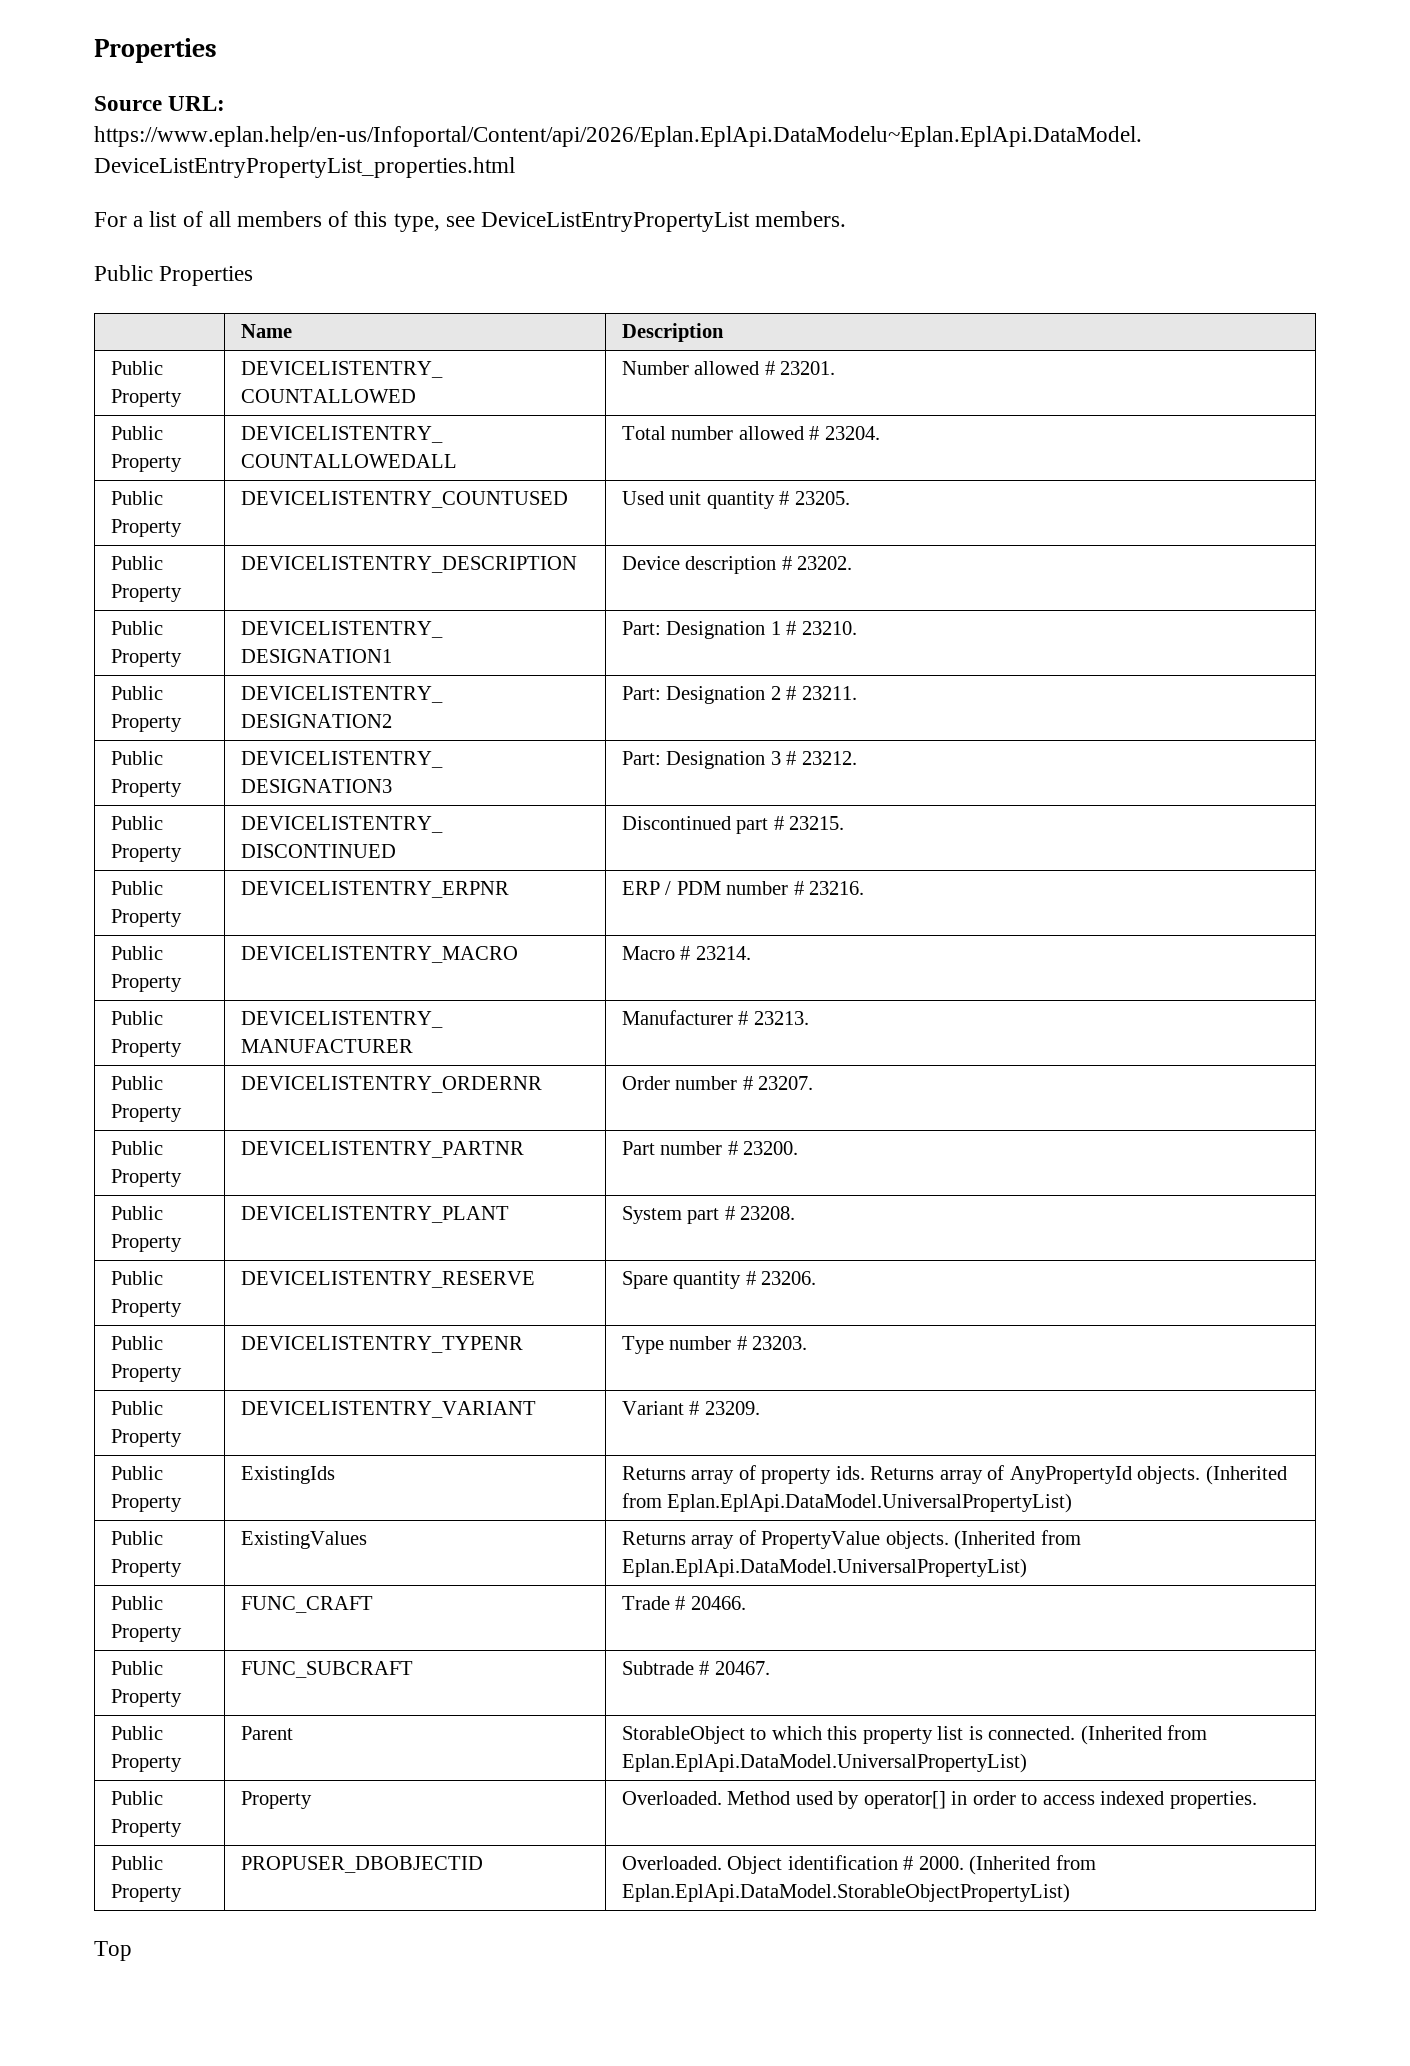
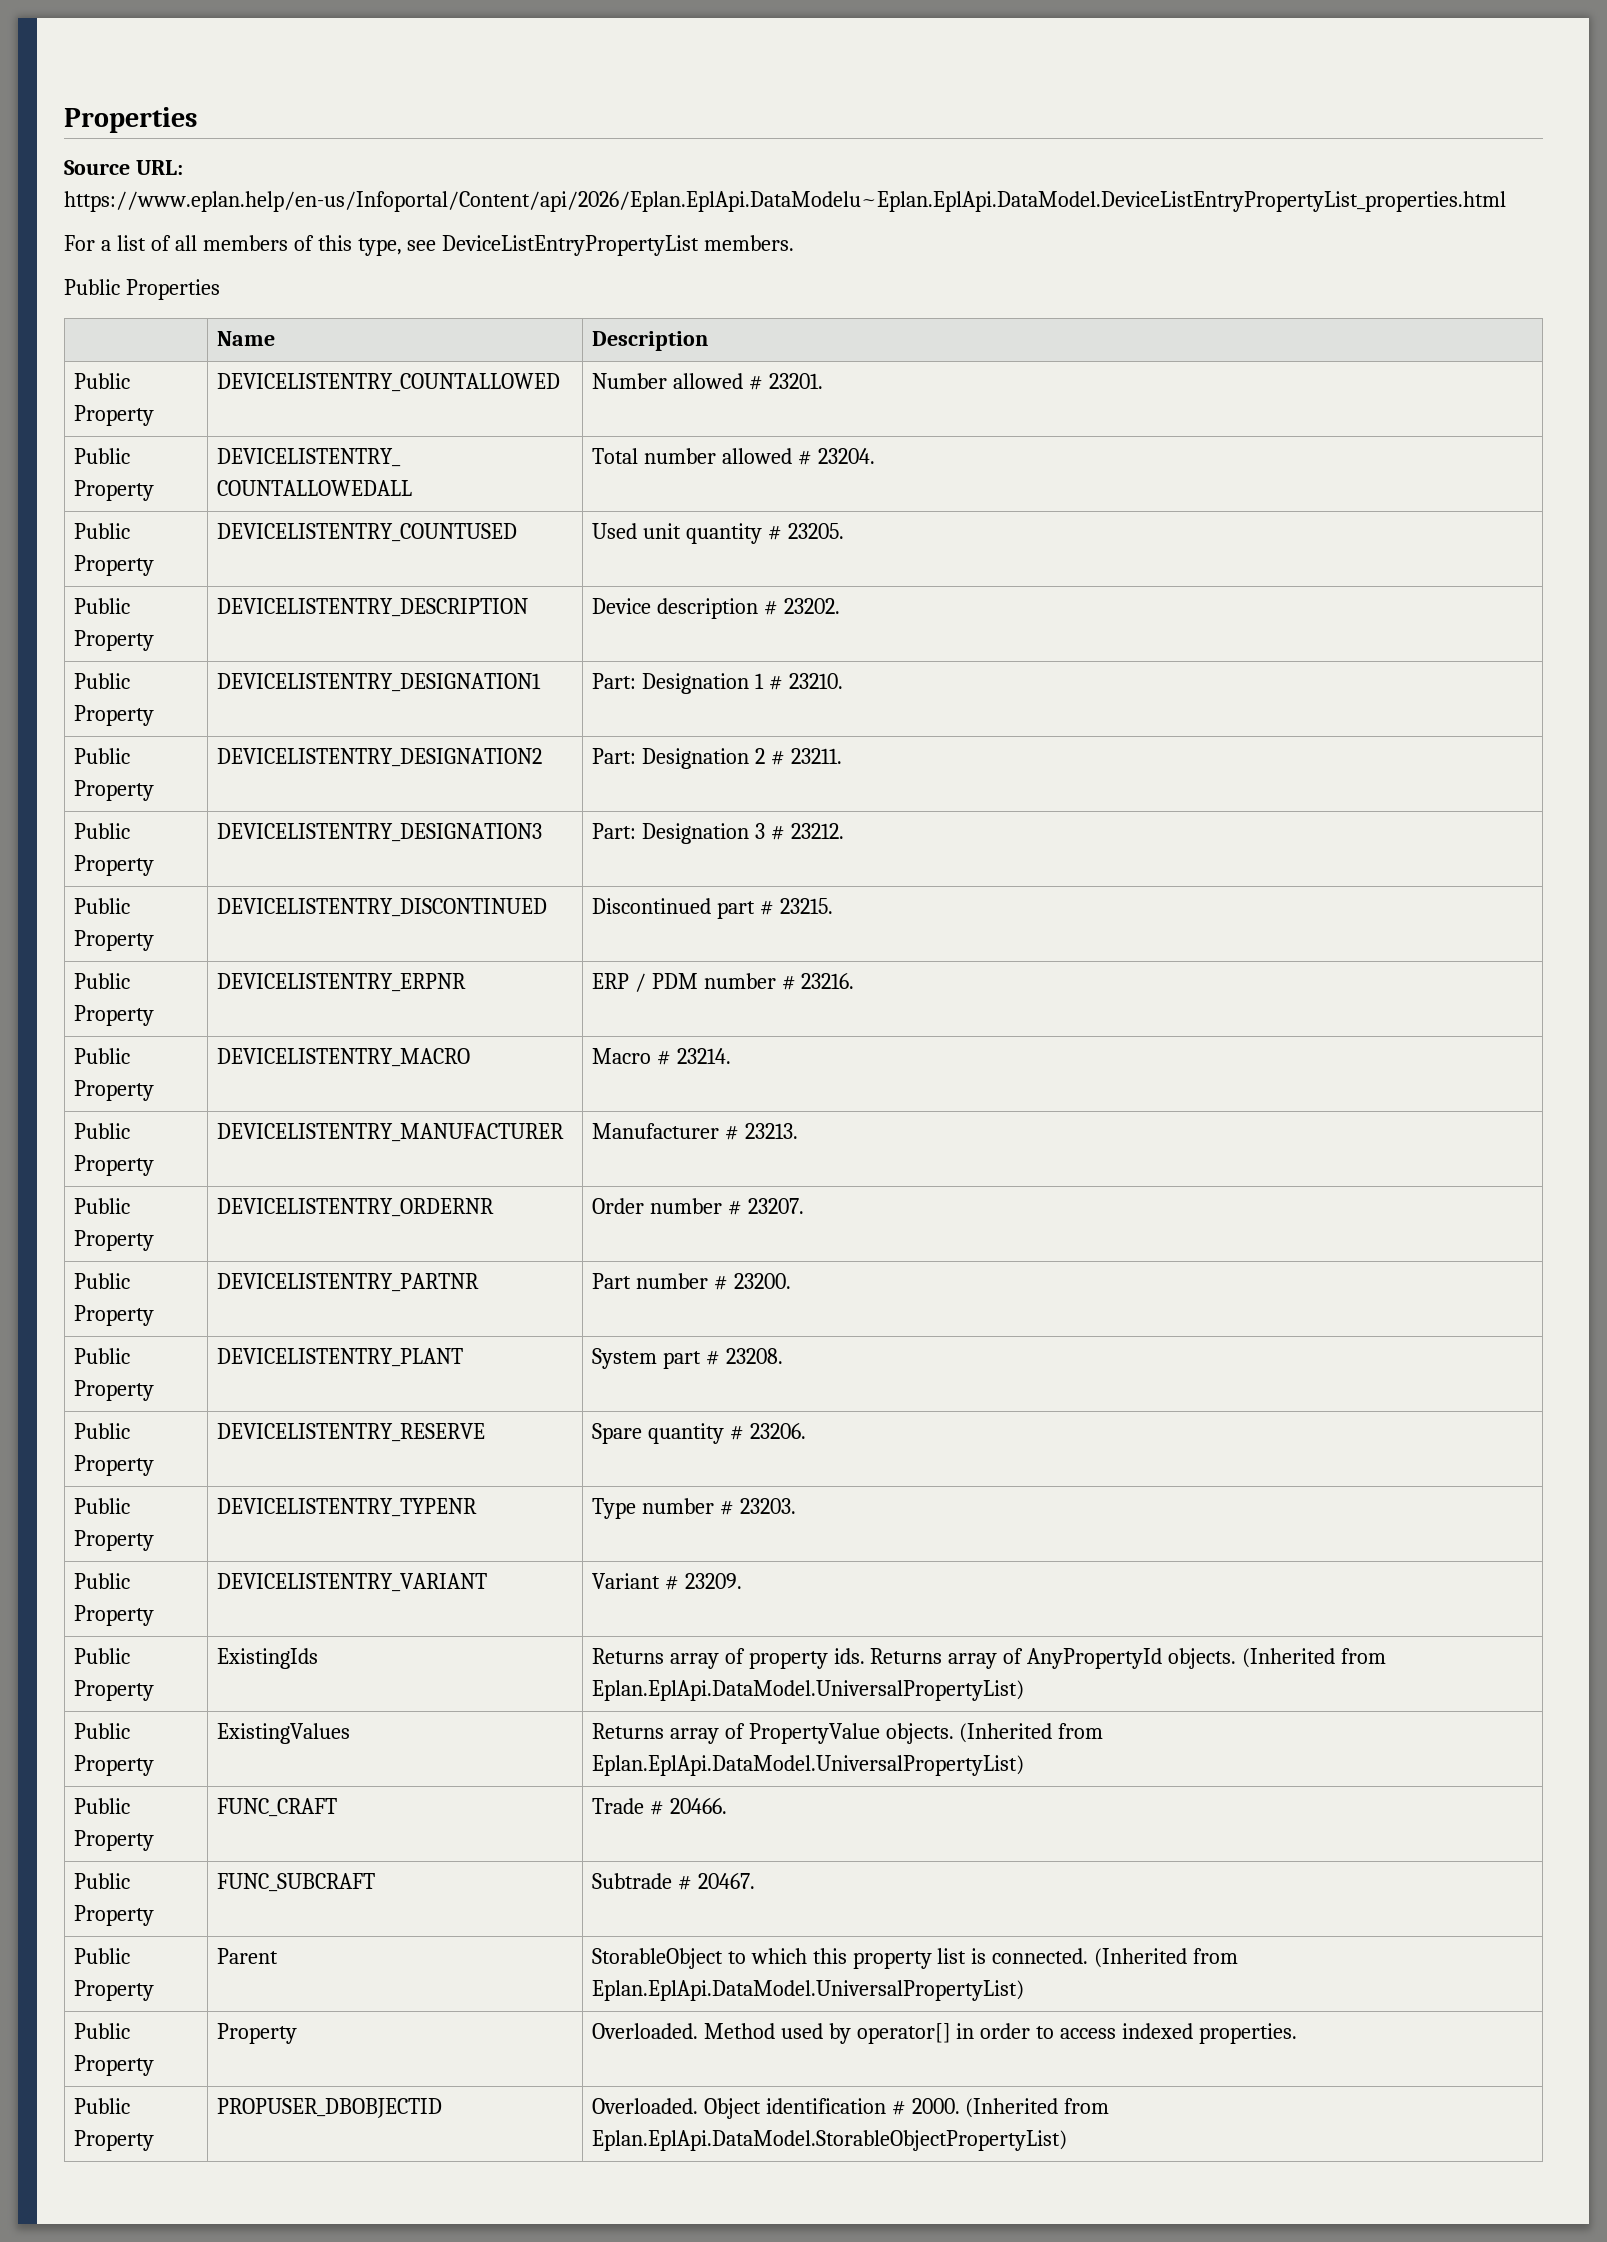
[94,1941,132,1961] // Top -> (1067, 2140) none

